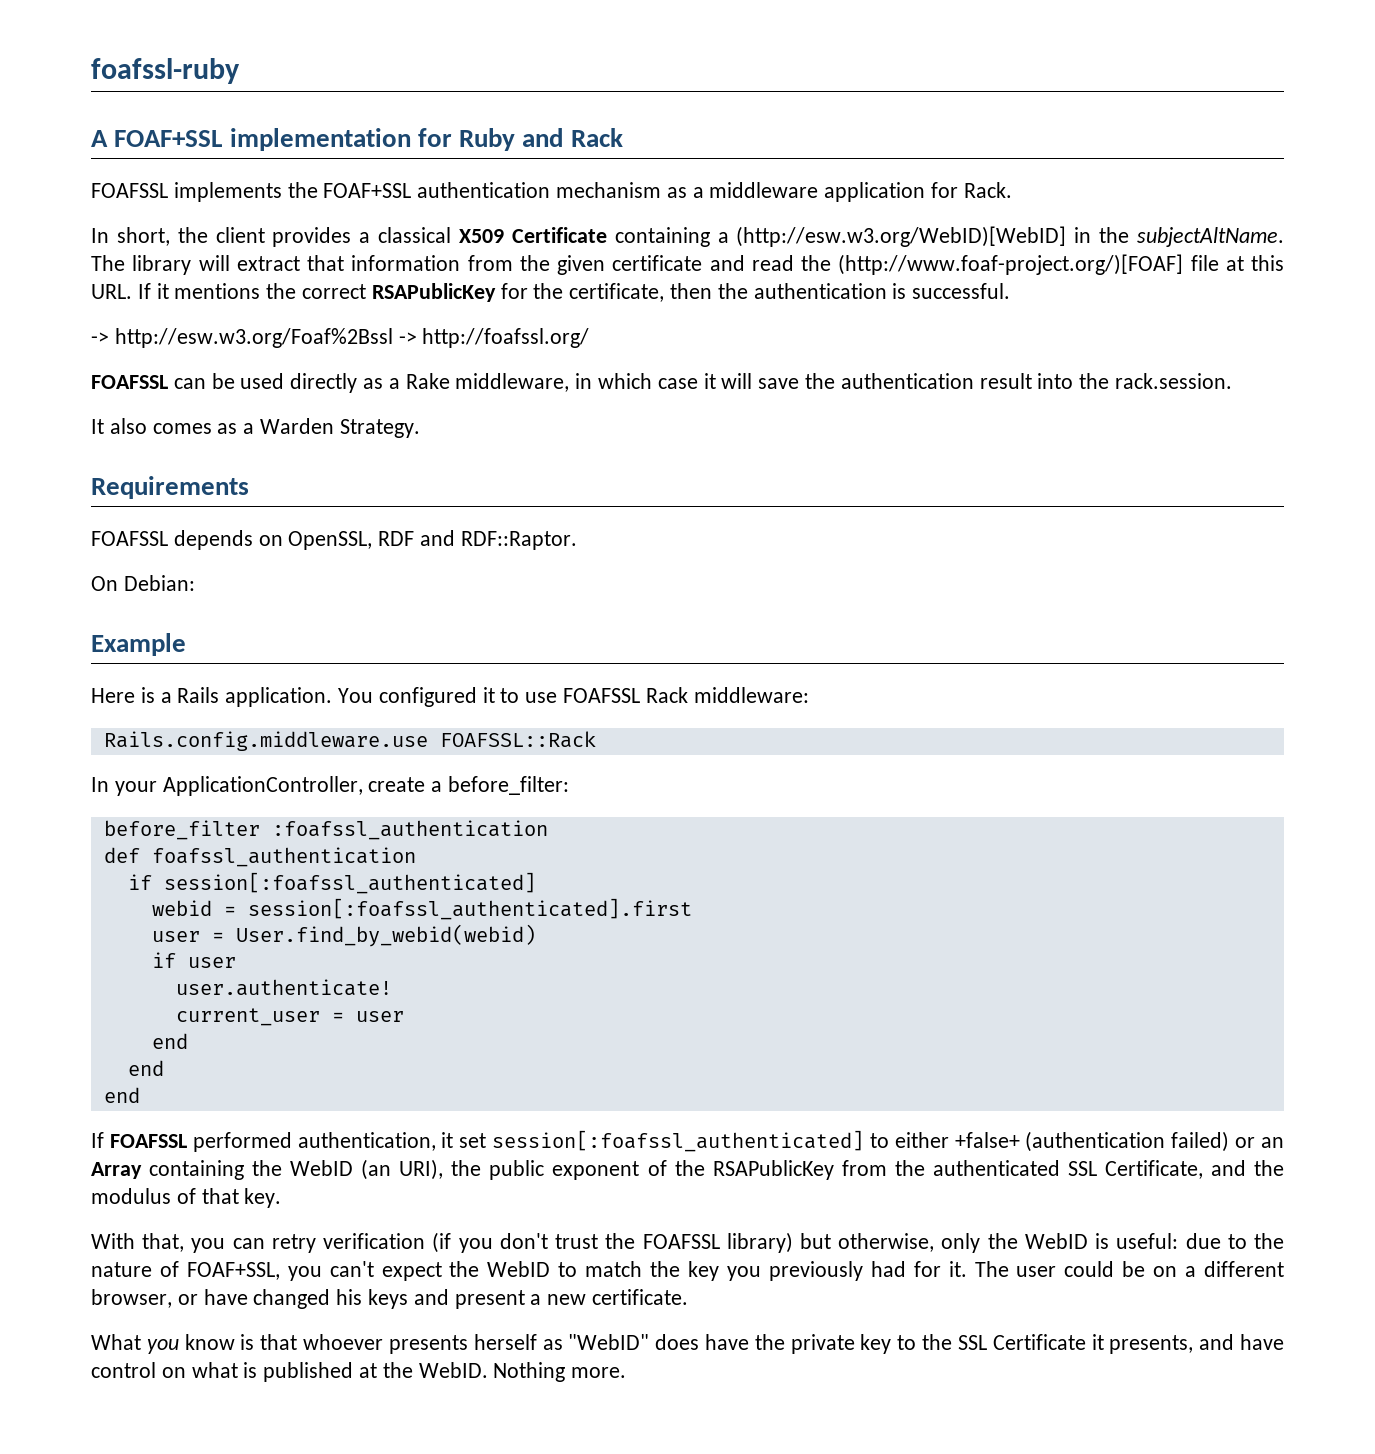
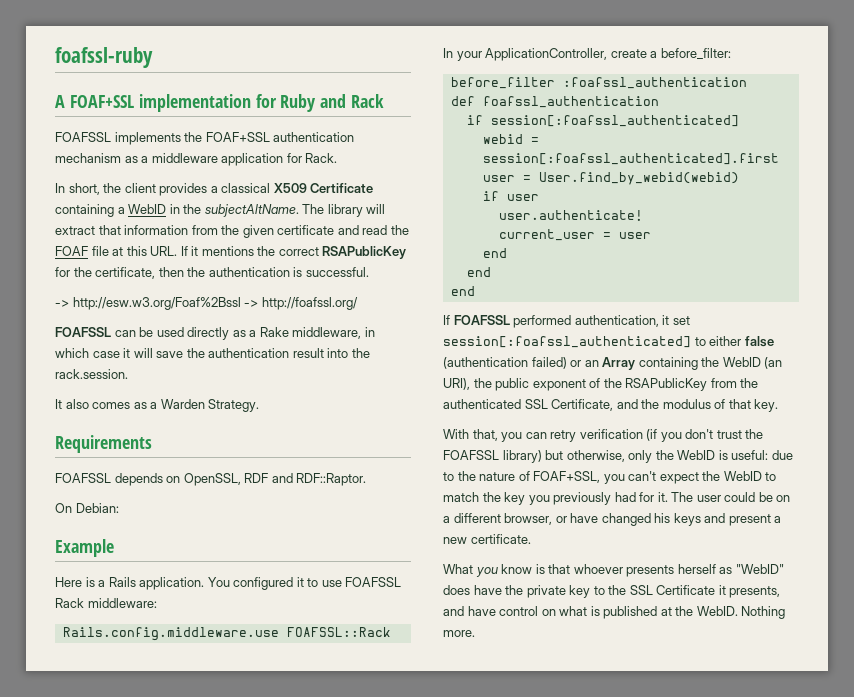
[736,226,1067,247] (http://esw.w3.org/WebID)[WebID] -> [128,204,167,214] WebID
[838,254,1184,275] (http://www.foaf-project.org/)[FOAF] -> [55,246,88,256] FOAF
[954,1132,1020,1148] +false+ -> [744,336,774,347] false

